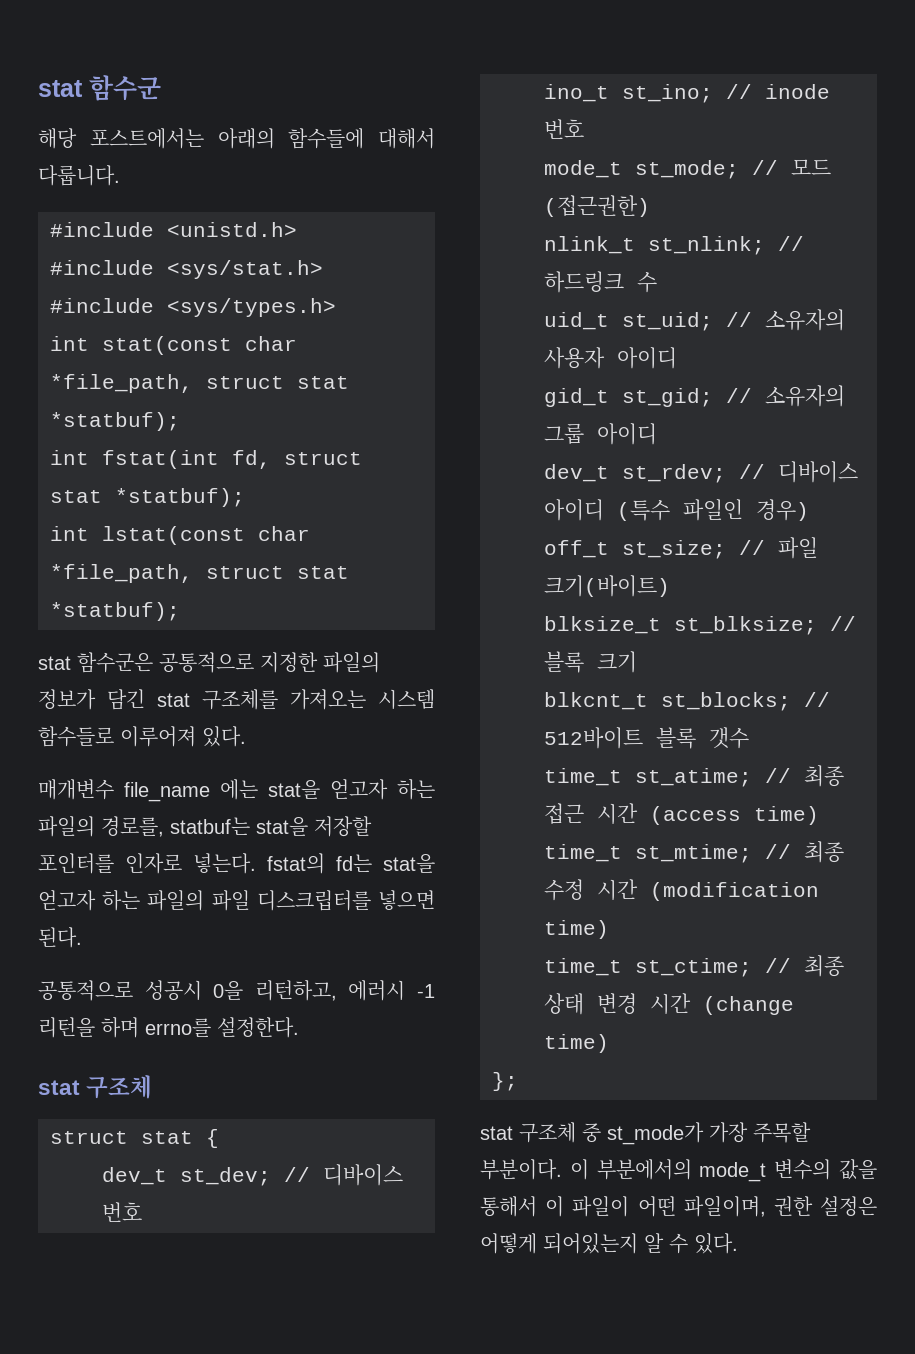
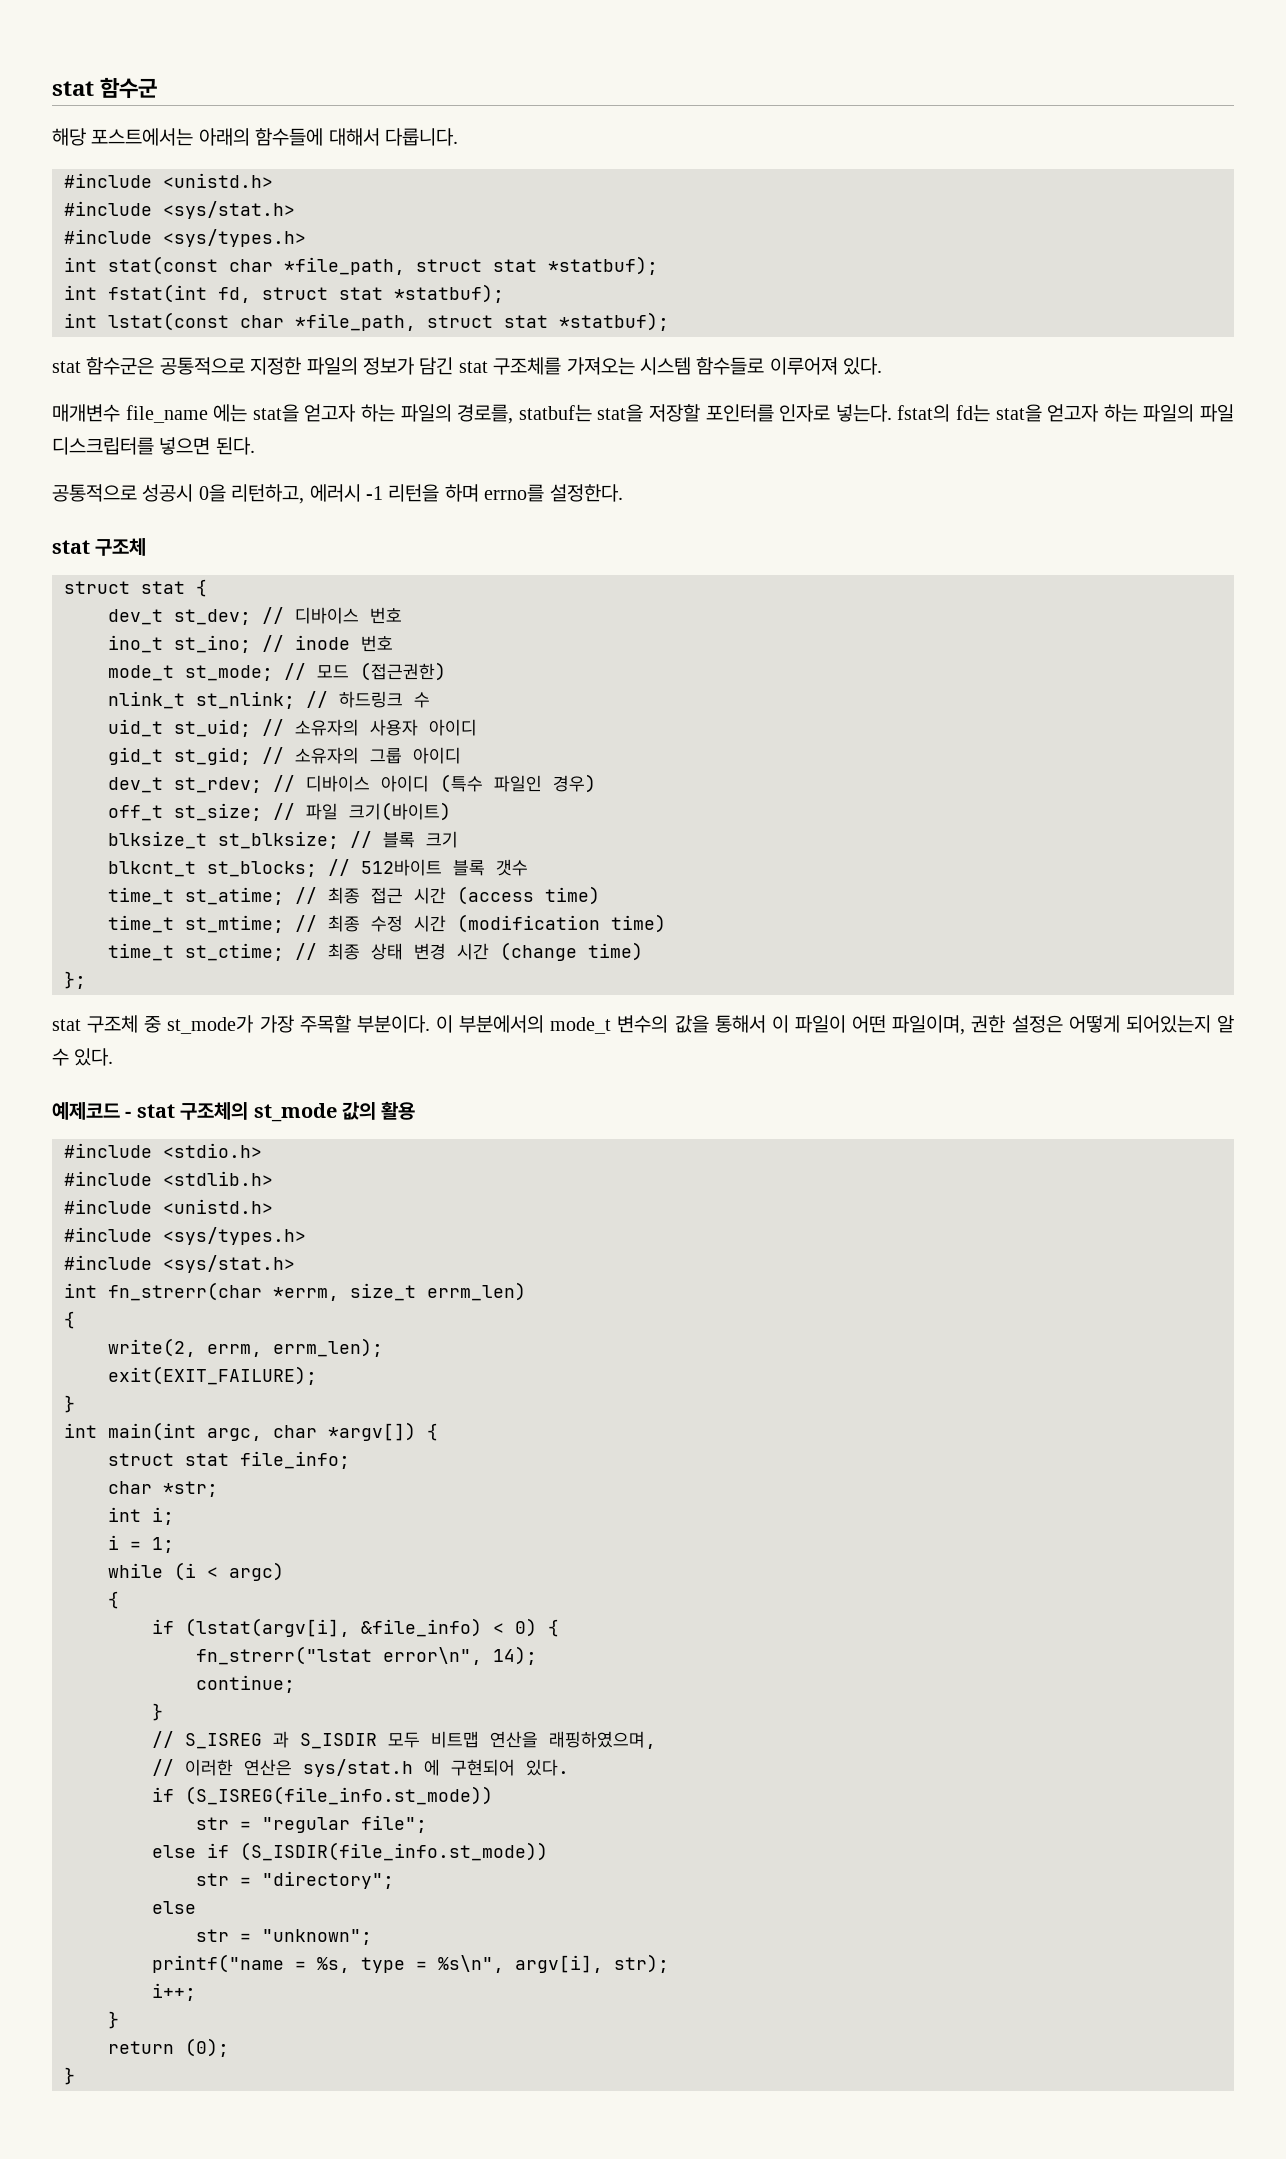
(738, 1243) none -> [52,1101,416,1122] [64,1143,262,1158] [64,1171,273,1186] [64,1199,273,1214] [64,1227,306,1245] [64,1255,295,1273] [64,1282,526,1301] [64,1311,75,1329] [108,1338,383,1357] [108,1366,317,1385] [64,1395,75,1413] [64,1422,438,1441] [108,1451,350,1469] [108,1481,218,1497] [108,1507,174,1525] [108,1535,174,1553] [108,1562,284,1581] [108,1591,119,1609] [152,1618,559,1637] [196,1646,537,1665] [196,1675,295,1693] [152,1703,163,1721] [152,1731,656,1749] [152,1759,569,1777] [152,1786,493,1805] [196,1815,427,1833] [152,1842,548,1861] [196,1871,394,1889] [152,1901,196,1914] [196,1929,372,1945] [152,1954,669,1973] [152,1983,196,2001] [108,2011,119,2029] [108,2038,229,2057] [64,2067,75,2085] // 예제코드 - stat 구조체의 st_mode 값의 활용 // #include <stdio.h> // #include <stdlib.h> // #include <unistd.h> // #include <sys/types.h> // #include <sys/stat.h> // int fn_strerr(char *errm, size_t errm_len) // { // write(2, errm, errm_len); // exit(EXIT_FAILURE); // } // int main(int argc, char *argv[]) { // struct stat file_info; // char *str; // int i; // i = 1; // while (i < argc) // { // if (lstat(argv[i], &file_info) < 0) { // fn_strerr("lstat error\n", 14); // continue; // } // // S_ISREG 과 S_ISDIR 모두 비트맵 연산을 래핑하였으며, // // 이러한 연산은 sys/stat.h 에 구현되어 있다. // if (S_ISREG(file_info.st_mode)) // str = "regular file"; // else if (S_ISDIR(file_info.st_mode)) // str = "directory"; // else // str = "unknown"; // printf("name = %s, type = %s\n", argv[i], str); // i++; // } // return (0); // }

